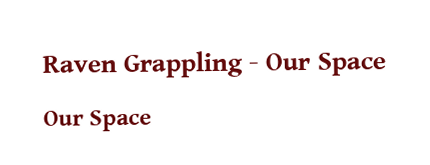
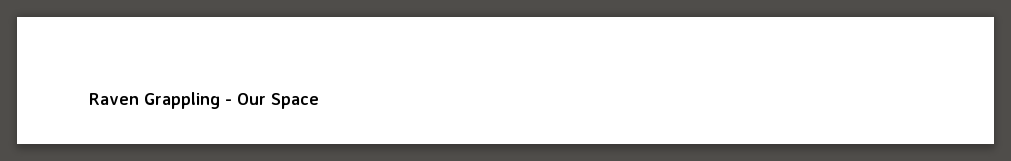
[43,109,153,132] // Our Space -> (319, 101) none

